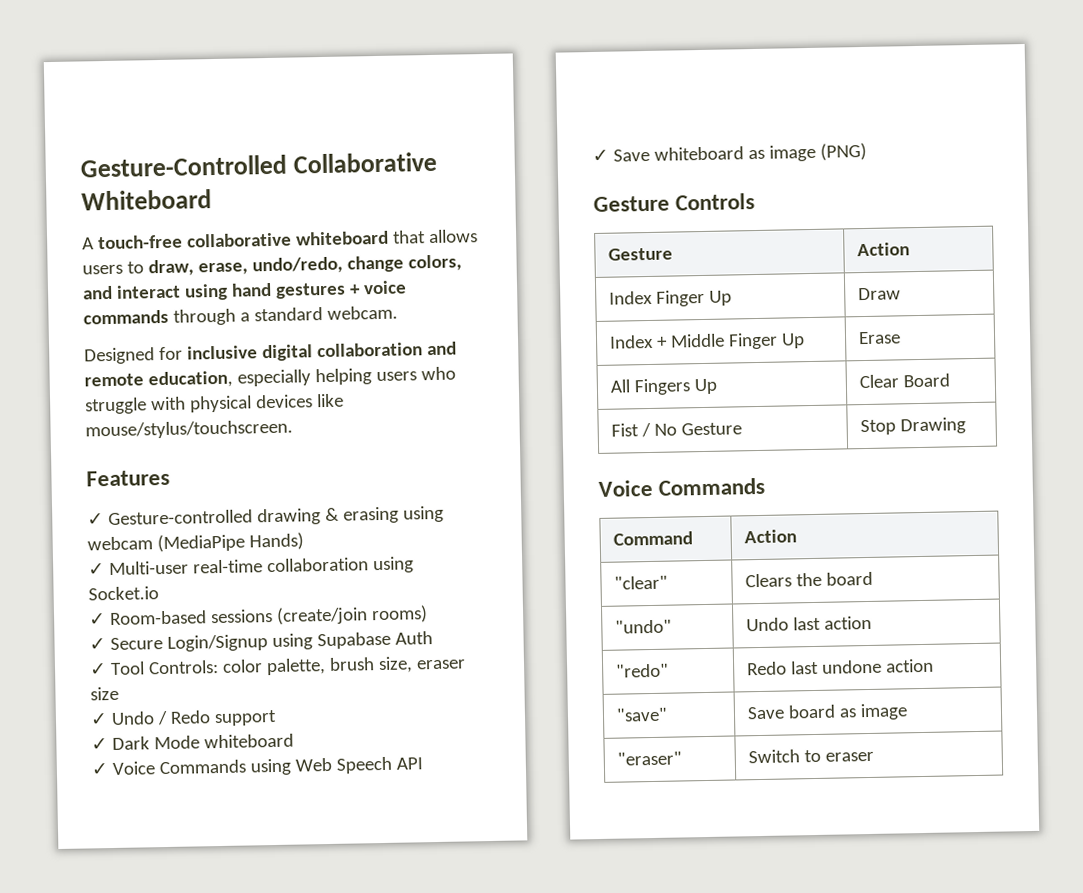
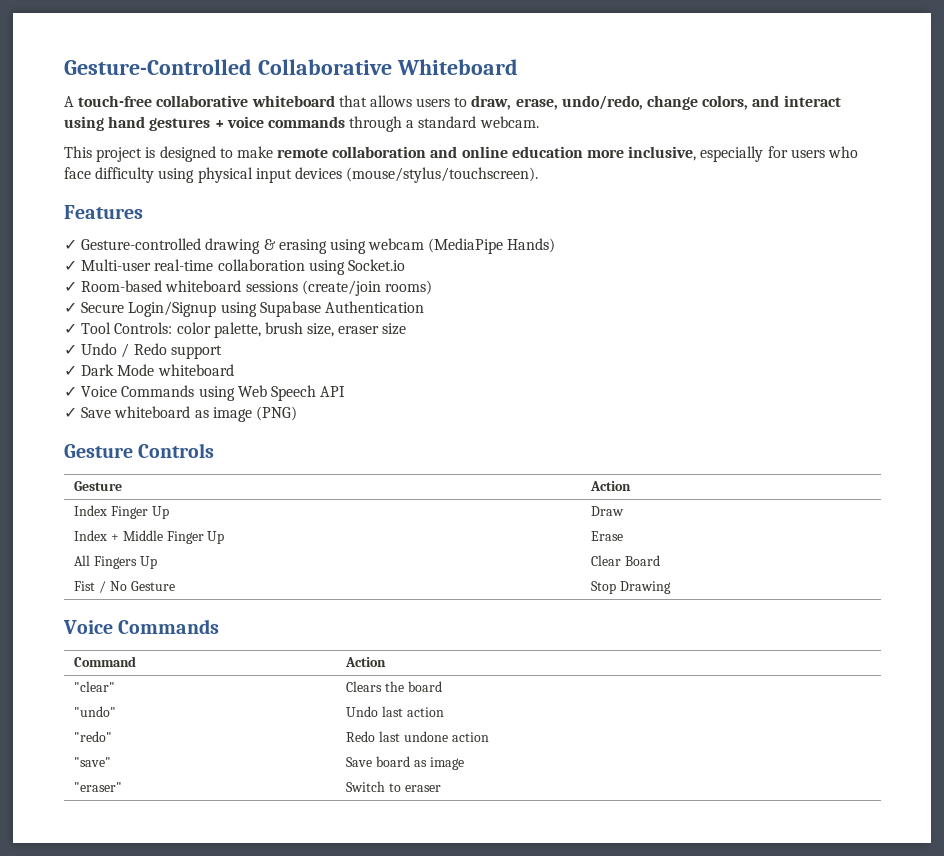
[84,341,457,365] [84,366,456,389] [85,393,344,415] [85,419,293,440] Designed for inclusive digital collaboration and remote education, especially helping users who struggle with physical devices like mouse/stylus/touchscreen. -> [64,146,858,162] [64,167,539,183] This project is designed to make remote collaboration and online education more inclusive, especially for users who face difficulty using physical input devices (mouse/stylus/touchscreen).
(207, 618) none -> [165,280,242,292] whiteboard
[394,631,433,645] Auth -> [324,301,424,313] Authentication

